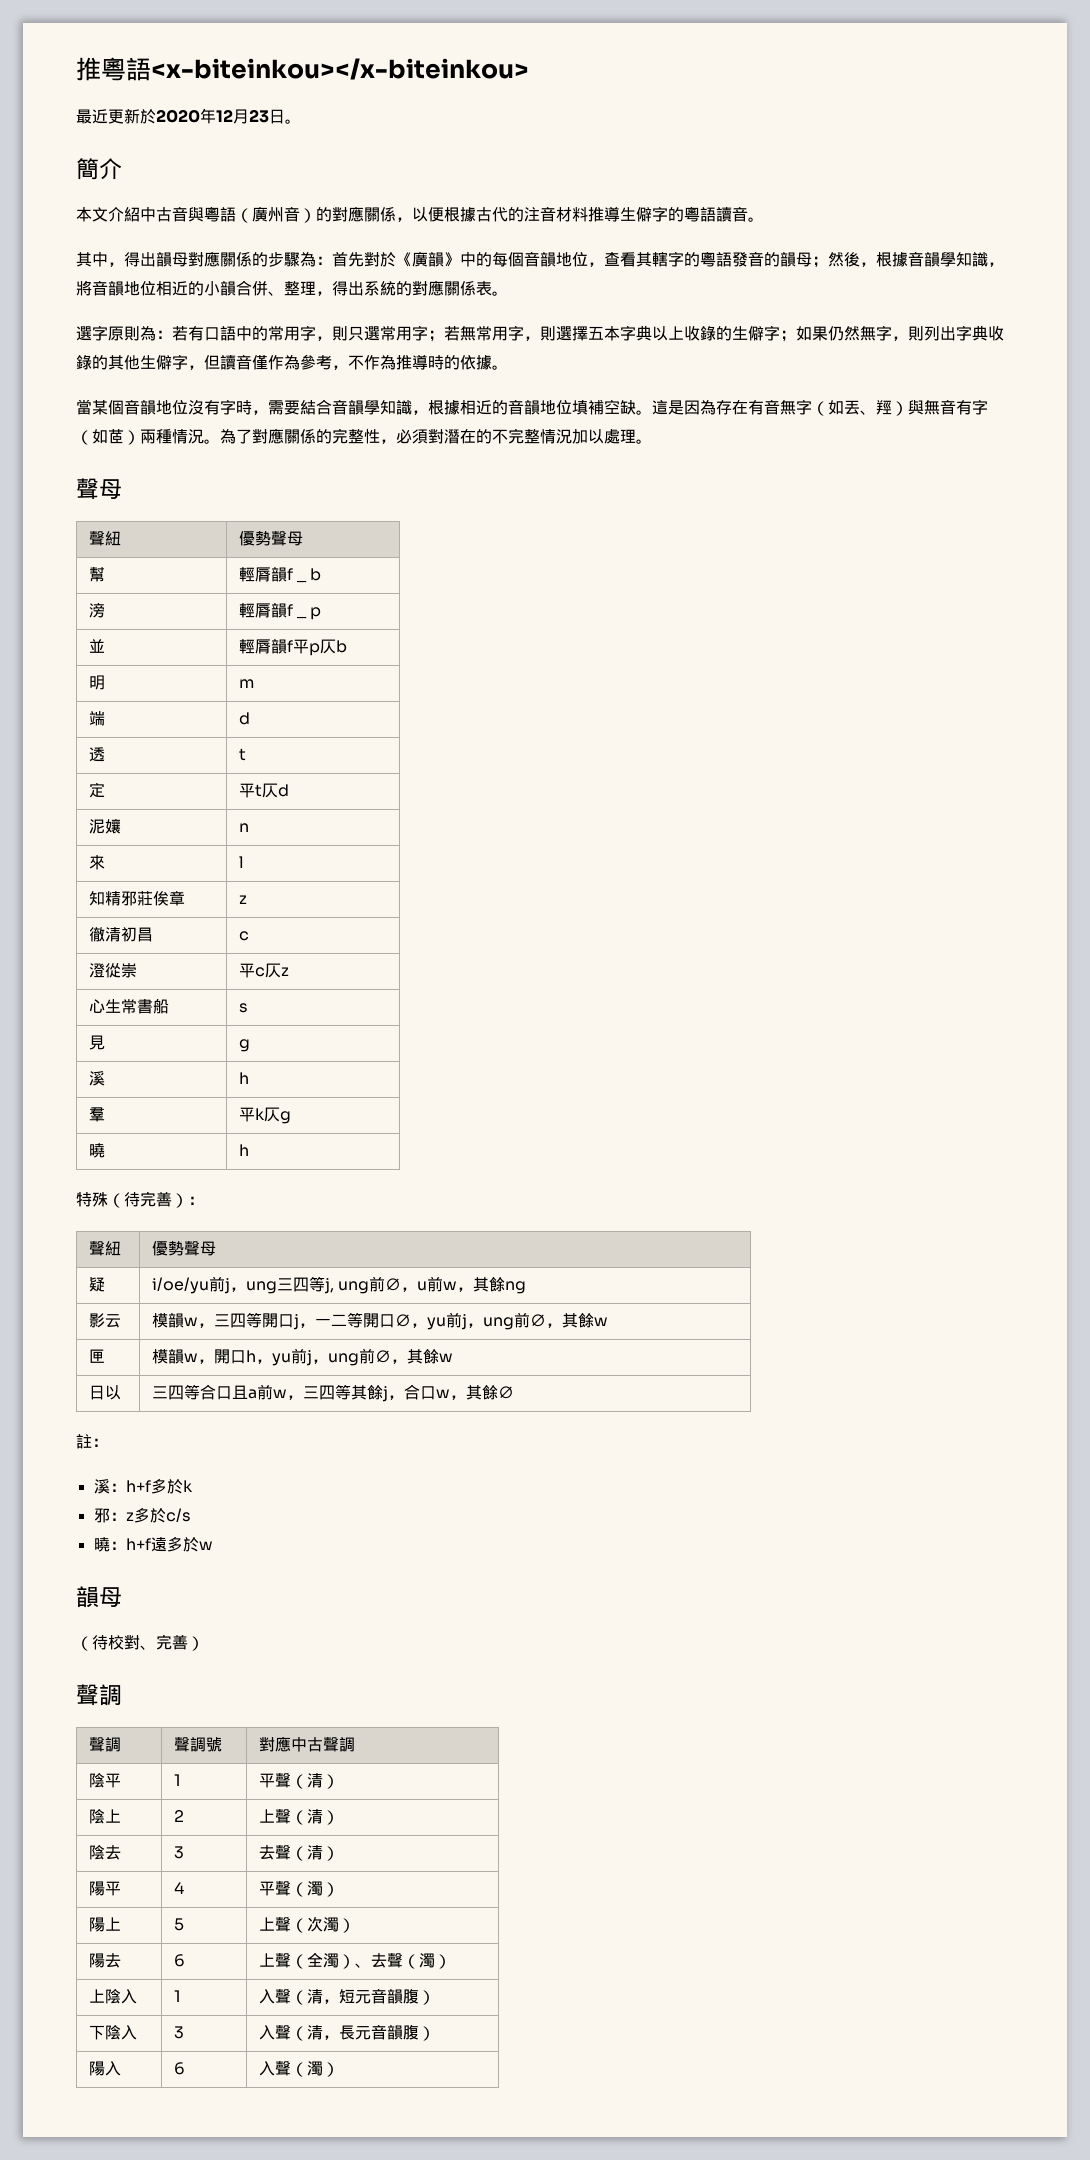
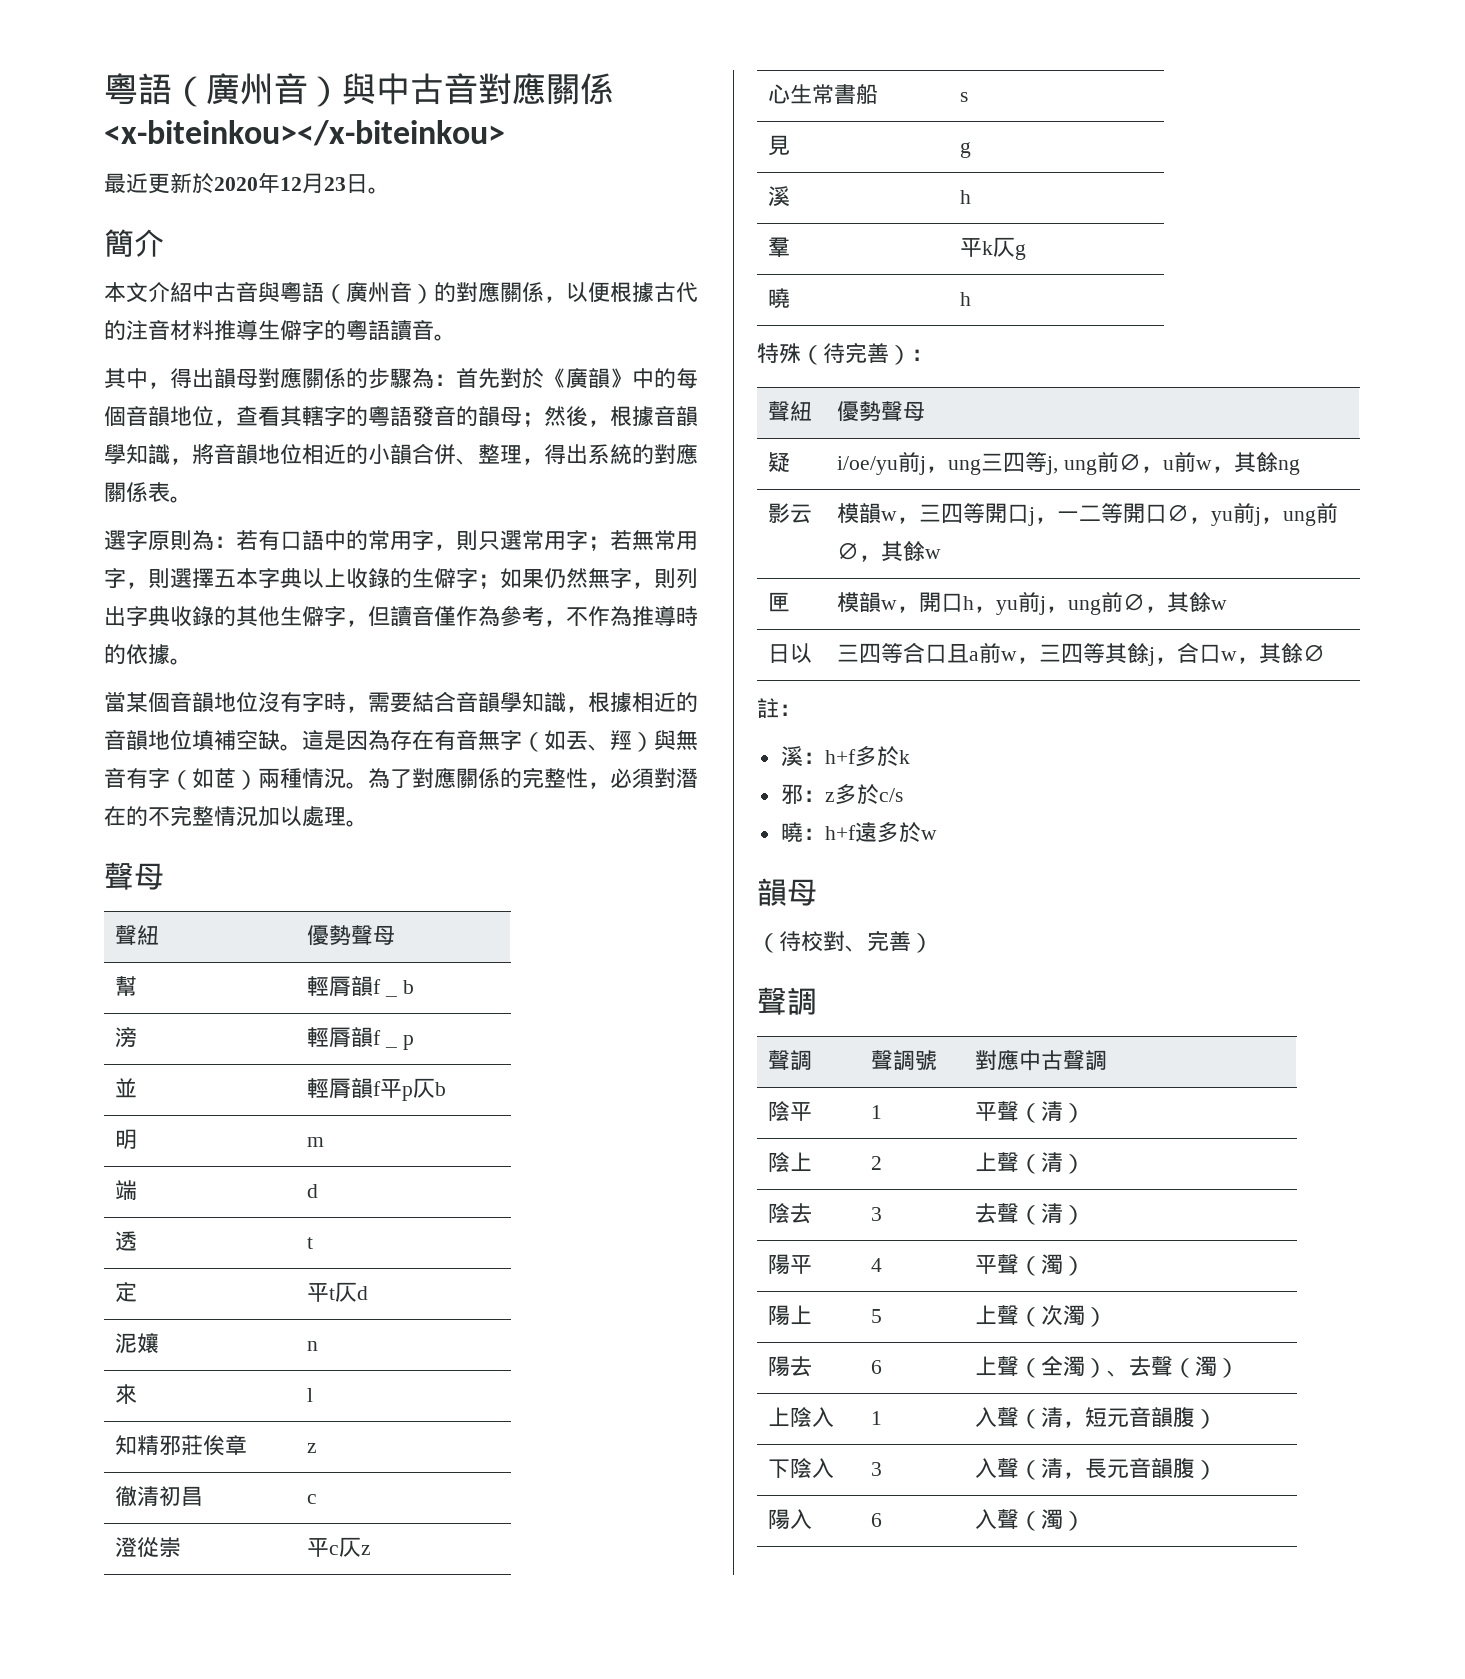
[76,57,151,81] 推粵語 -> [104,73,614,107] 粵語（廣州音）與中古音對應關係

